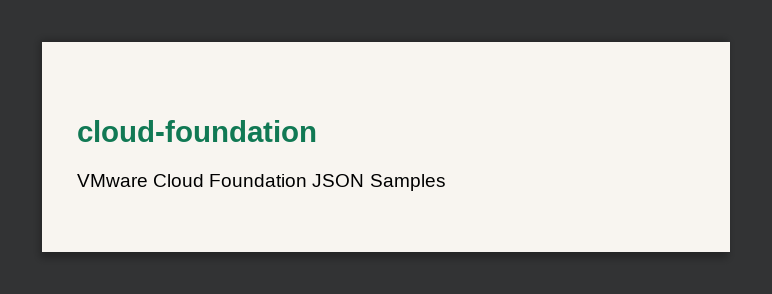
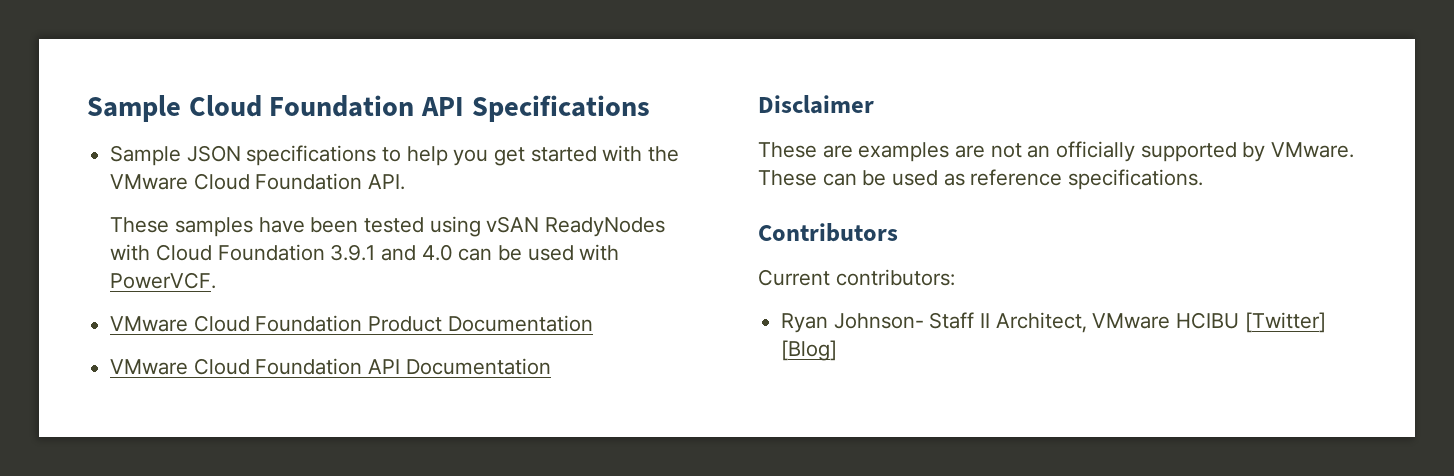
[77,120,317,142] [77,174,446,191] cloud-foundation // VMware Cloud Foundation JSON Samples -> [87,95,650,122] [110,145,680,166] [110,173,406,190] [110,216,665,237] [110,244,620,261] [110,272,217,289] [110,315,593,332] [110,358,551,375] [758,95,874,114] [758,141,1355,162] [758,169,1204,190] [758,223,898,242] [758,269,955,286] [781,312,1326,333] [781,340,838,361] Sample Cloud Foundation API Specifications // Sample JSON specifications to help you get started with the VMware Cloud Foundation API. // These samples have been tested using vSAN ReadyNodes with Cloud Foundation 3.9.1 and 4.0 can be used with PowerVCF. // VMware Cloud Foundation Product Documentation // VMware Cloud Foundation API Documentation // Disclaimer // These are examples are not an officially supported by VMware. These can be used as reference specifications. // Contributors // Current contributors: // Ryan Johnson- Staff II Architect, VMware HCIBU [Twitter] [Blog]

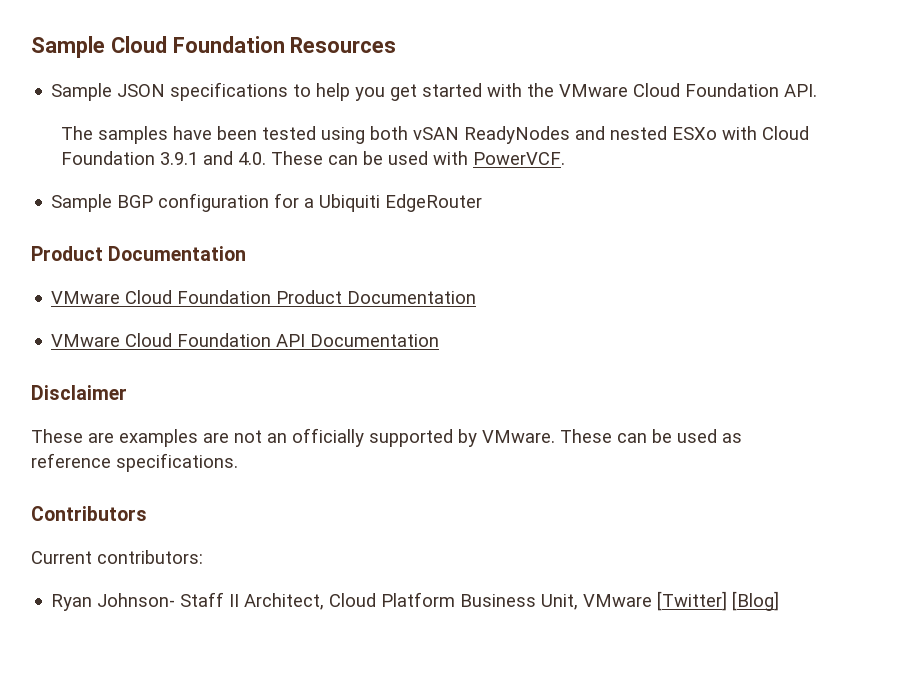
[421,95,650,122] API Specifications -> [290,37,397,53] Resources
[110,217,170,233] These -> [60,126,93,140] The
(481, 226) none -> [369,126,408,140] both
(665, 227) none -> [574,126,717,140] and nested ESXo
[421,244,453,261] 4.0 -> [237,151,323,165] 4.0. These
(217, 280) none -> [51,193,483,212] [31,246,247,261] // Sample BGP configuration for a Ubiquiti EdgeRouter // Product Documentation
[1092,312,1240,329] VMware HCIBU -> [329,592,653,610] Cloud Platform Business Unit, VMware

